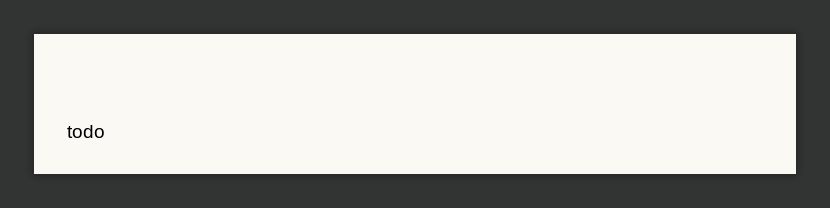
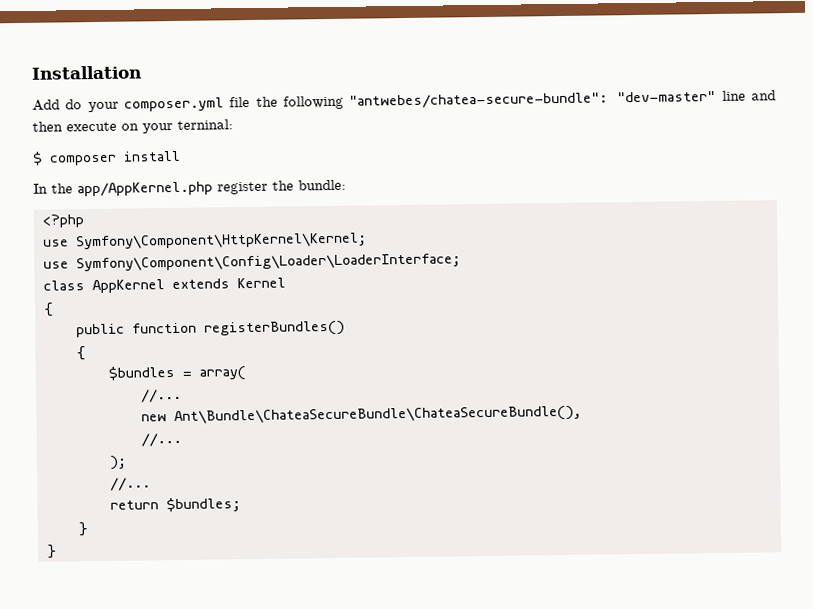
[67,125,105,138] todo -> [31,65,142,80] [32,90,776,113] [32,119,233,134] [32,150,181,166] [33,179,346,197] [41,214,84,228] [42,232,367,250] [42,253,461,272] [42,277,286,294] [42,302,54,317] [75,320,345,338] [75,346,86,361] [107,365,246,381] [140,388,182,403] [140,405,582,426] [140,432,182,447] [108,455,127,470] [109,477,151,491] [109,497,241,513] [77,522,88,537] [46,544,57,559] Installation // Add do your composer.yml file the following "antwebes/chatea-secure-bundle": "dev-master" line and then execute on your terninal: // $ composer install // In the app/AppKernel.php register the bundle: // <?php // use Symfony\Component\HttpKernel\Kernel; // use Symfony\Component\Config\Loader\LoaderInterface; // class AppKernel extends Kernel // { // public function registerBundles() // { // $bundles = array( // //... // new Ant\Bundle\ChateaSecureBundle\ChateaSecureBundle(), // //... // ); // //... // return $bundles; // } // }

